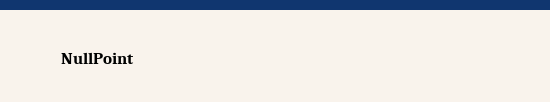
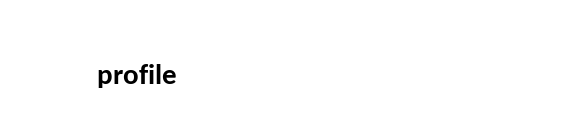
[61,52,134,64] NullPoint -> [97,64,177,88] profile

